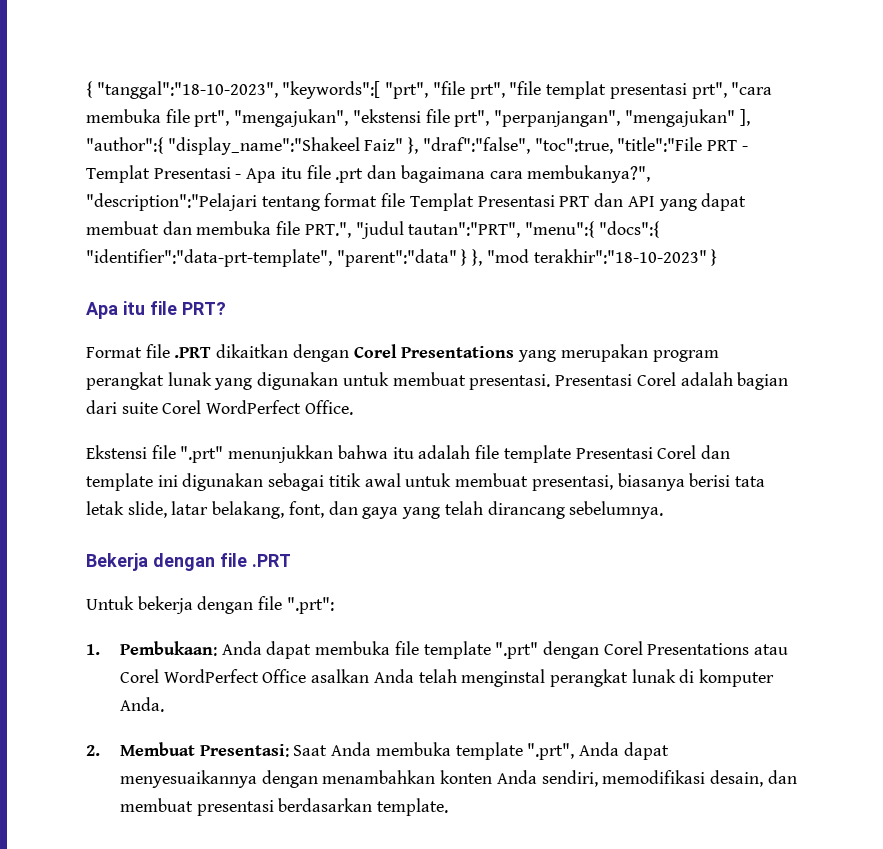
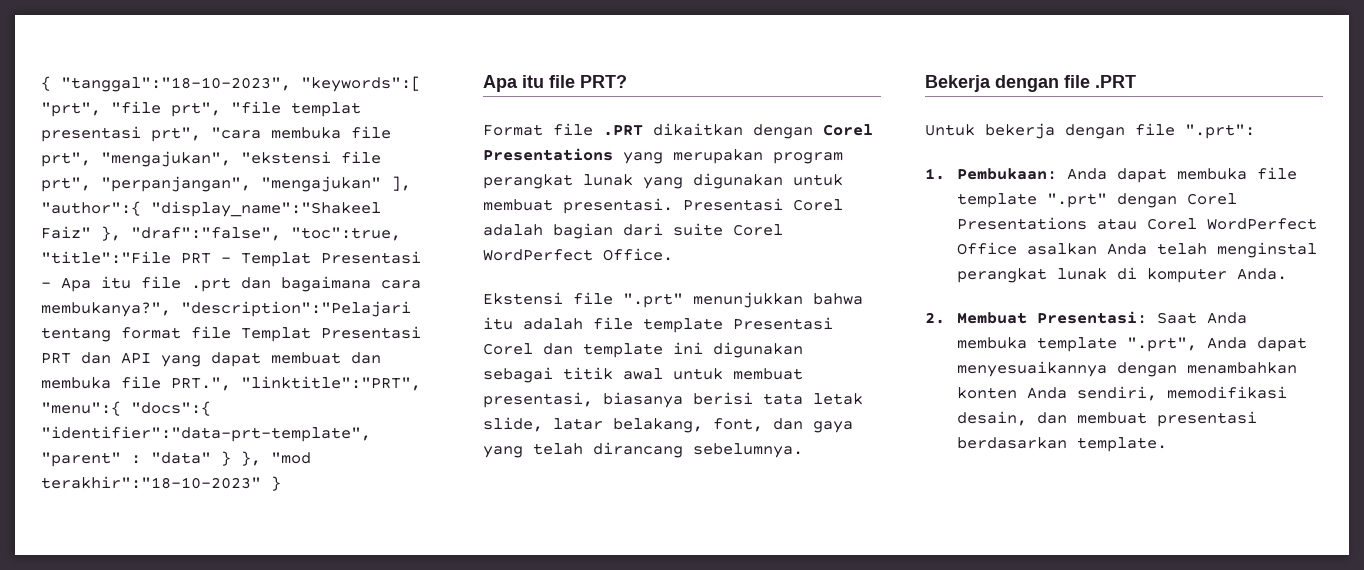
[355,221,521,239] "judul tautan":"PRT", -> [241,376,421,391] "linktitle":"PRT",
[336,249,457,267] "parent":"data" -> [41,452,211,467] "parent" : "data"

